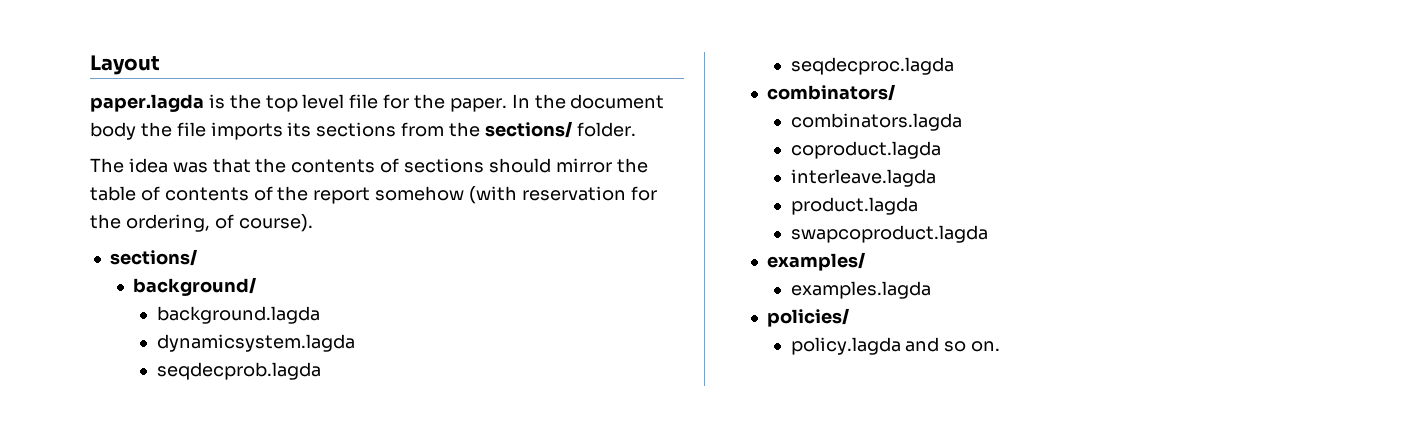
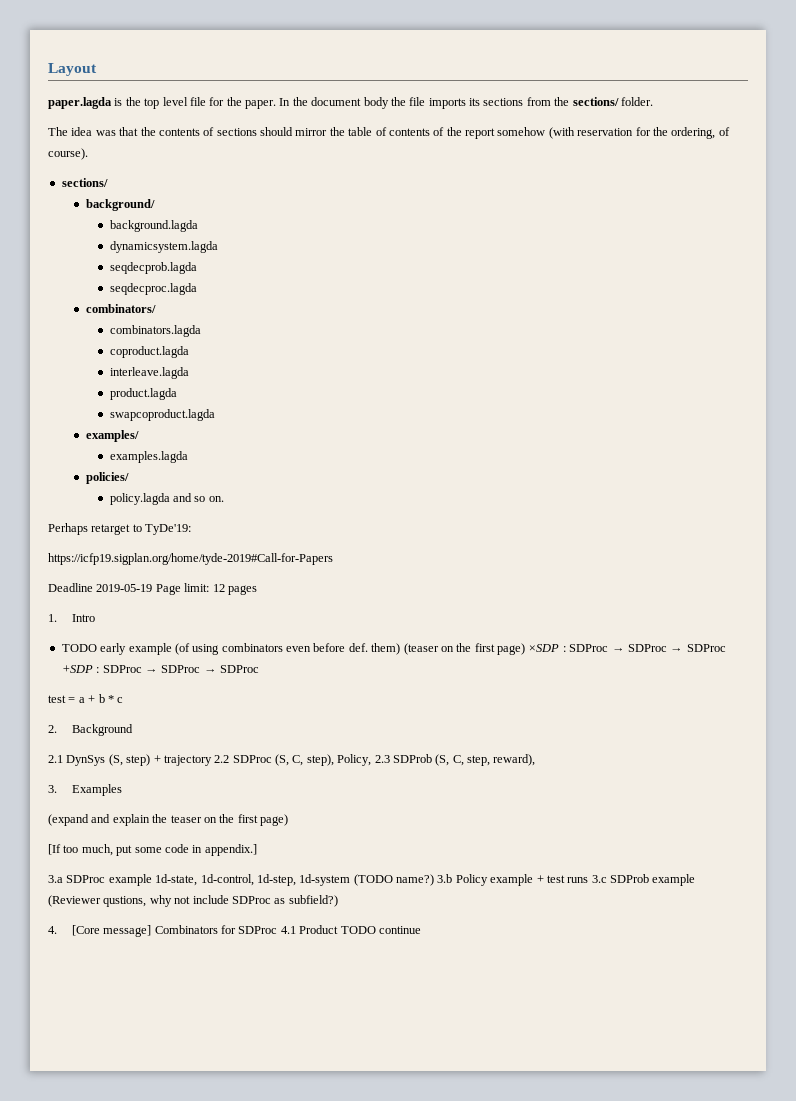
(1001, 346) none -> [48,523,192,535] [48,553,333,565] [48,583,257,595] [48,614,95,622] [61,643,726,655] [61,665,259,673] [48,694,124,703] [48,724,133,736] [48,754,536,766] [48,784,122,796] [48,814,288,826] [48,844,257,856] [48,874,696,886] [48,895,338,907] [48,925,421,937] // Perhaps retarget to TyDe'19: // https://icfp19.sigplan.org/home/tyde-2019#Call-for-Papers // Deadline 2019-05-19 Page limit: 12 pages // 1. Intro // TODO early example (of using combinators even before def. them) (teaser on the first page) ×SDP : SDProc → SDProc → SDProc +SDP : SDProc → SDProc → SDProc // test = a + b * c // 2. Background // 2.1 DynSys (S, step) + trajectory 2.2 SDProc (S, C, step), Policy, 2.3 SDProb (S, C, step, reward), // 3. Examples // (expand and explain the teaser on the first page) // [If too much, put some code in appendix.] // 3.a SDProc example 1d-state, 1d-control, 1d-step, 1d-system (TODO name?) 3.b Policy example + test runs 3.c SDProb example (Reviewer qustions, why not include SDProc as subfield?) // 4. [Core message] Combinators for SDProc 4.1 Product TODO continue

